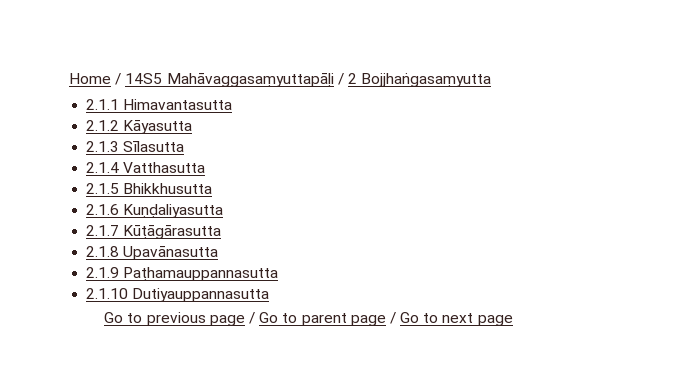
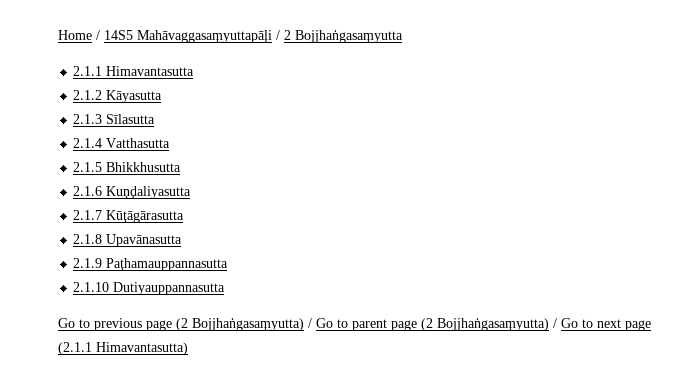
(245, 320) none -> [176,318,304,331] (2 Bojjhaṅgasaṃyutta)
(386, 320) none -> [421,318,549,331] (2 Bojjhaṅgasaṃyutta)
(513, 320) none -> [58,342,188,355] (2.1.1 Himavantasutta)

